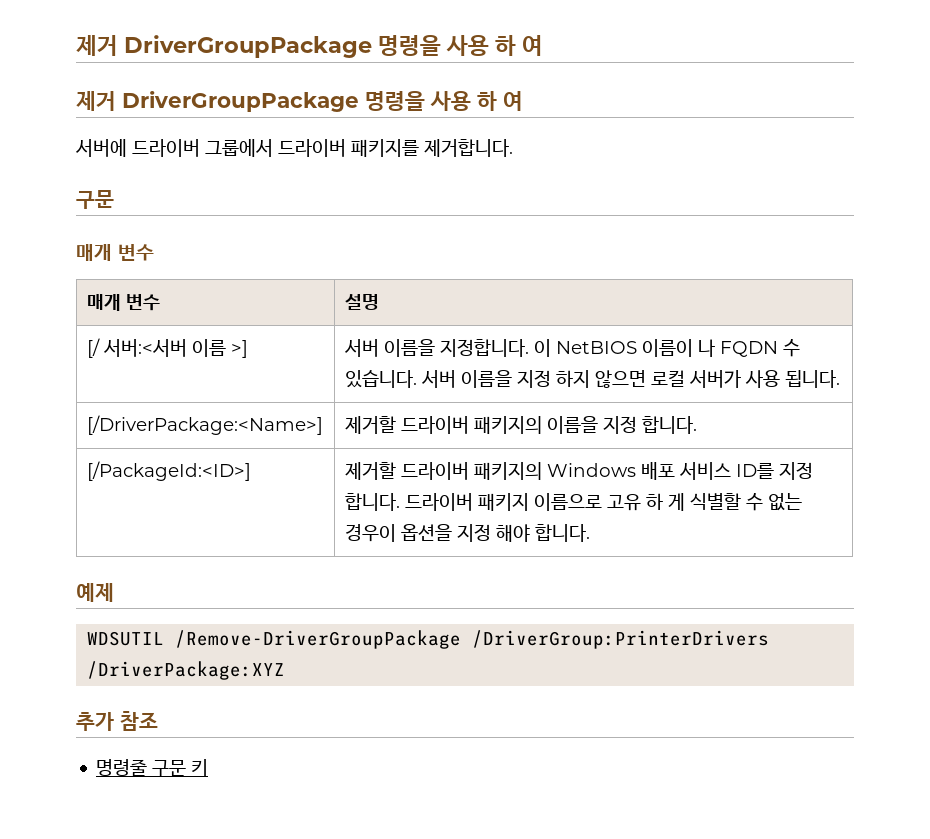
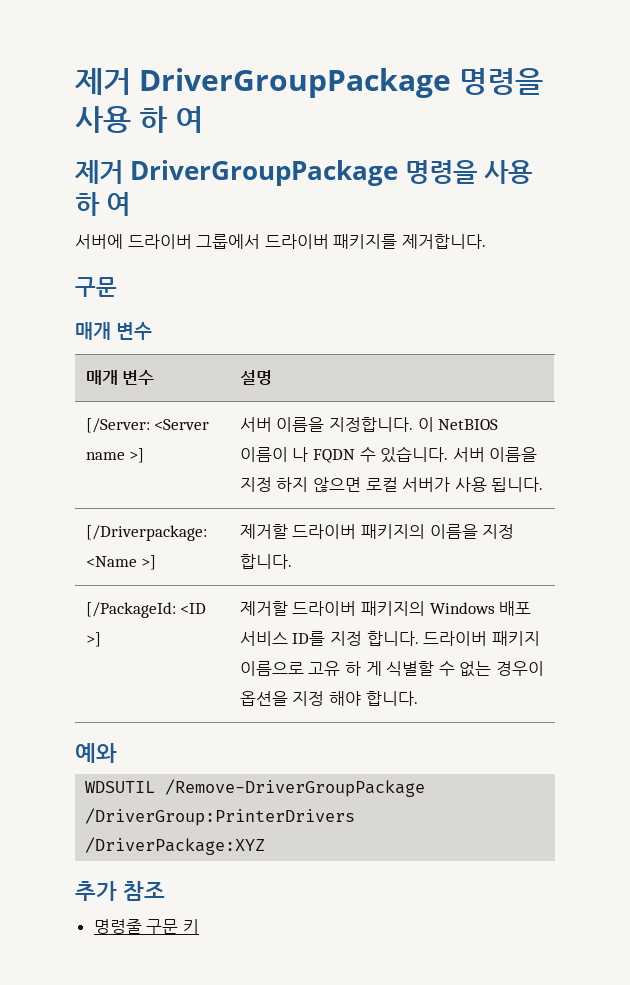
[86,338,226,358] [/ 서버:<서버 이름 -> [85,418,210,433] [85,452,125,460] [/Server: <Server name
[86,415,323,435] [/DriverPackage:<Name>] -> [85,525,207,541] [85,555,157,570] [/Driverpackage: <Name >]
[86,461,251,481] [/PackageId:<ID>] -> [85,602,207,618] [85,632,101,647] [/PackageId: <ID >]
[76,583,114,602] 예제 -> [75,743,117,763] 예와

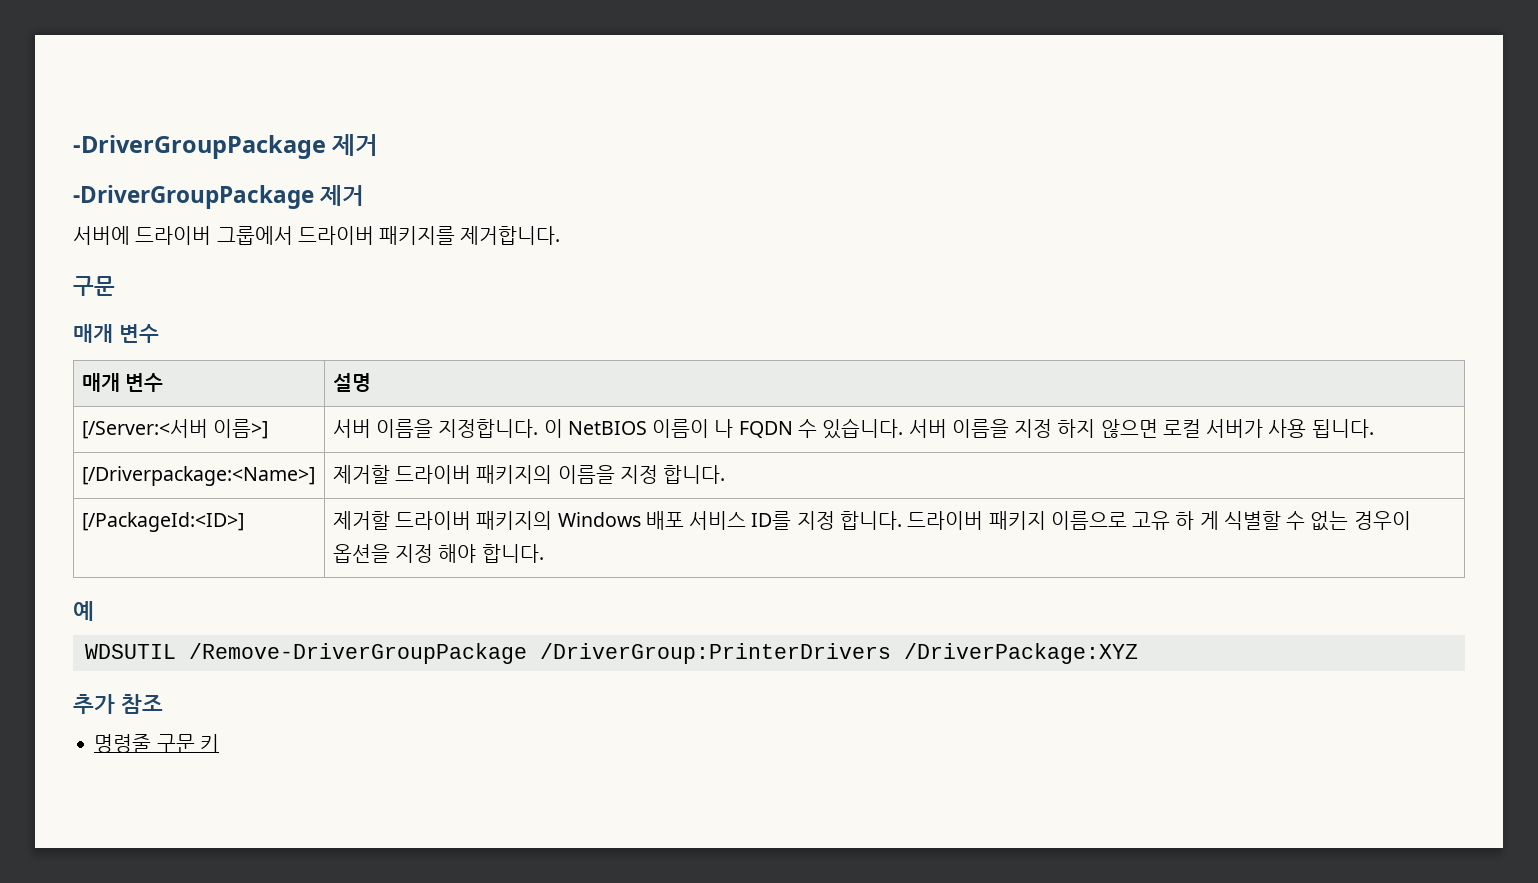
[75,68,543,98] [75,106,203,133] [75,160,532,186] [75,192,130,216] 제거 DriverGroupPackage 명령을 사용 하 여 // 제거 DriverGroupPackage 명령을 사용 하 여 -> [73,134,379,159] [73,185,365,209] -DriverGroupPackage 제거 // -DriverGroupPackage 제거
[85,418,210,433] [85,448,145,463] [/Server: <Server name >] -> [81,419,269,439] [/Server:<서버 이름>]
[85,525,207,541] [85,555,157,570] [/Driverpackage: <Name >] -> [81,466,315,486] [/Driverpackage:<Name>]
[85,602,207,618] [85,632,101,647] [/PackageId: <ID >] -> [81,512,244,532] [/PackageId:<ID>]
[75,743,117,763] 예와 -> [73,601,94,621] 예

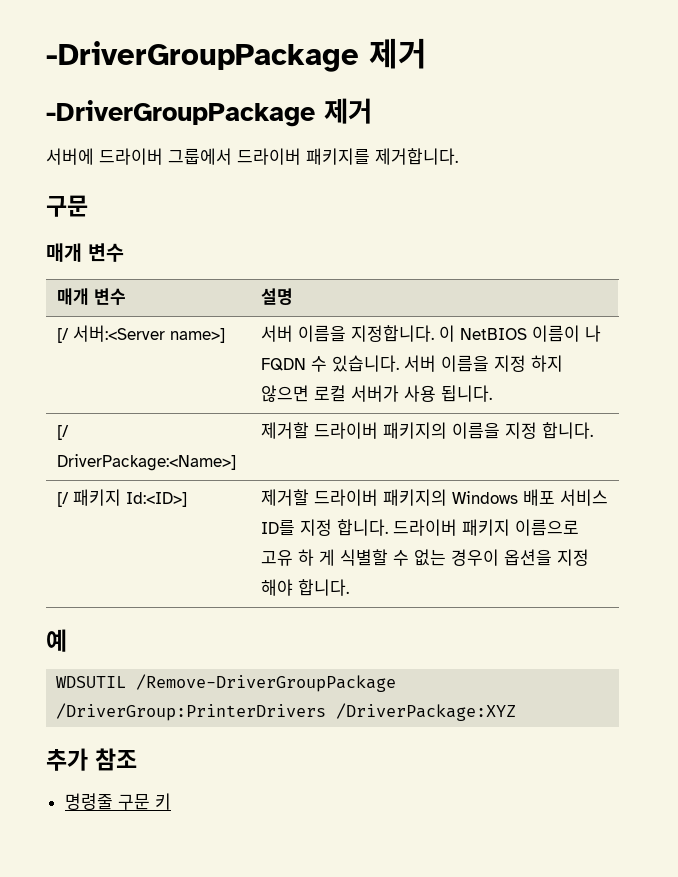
[81,419,269,439] [/Server:<서버 이름>] -> [56,325,225,343] [/ 서버:<Server name>]
[81,466,315,486] [/Driverpackage:<Name>] -> [56,425,69,440] [56,454,236,471] [/ DriverPackage:<Name>]
[81,512,244,532] [/PackageId:<ID>] -> [56,489,187,507] [/ 패키지 Id:<ID>]

